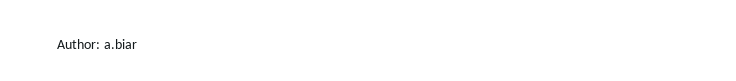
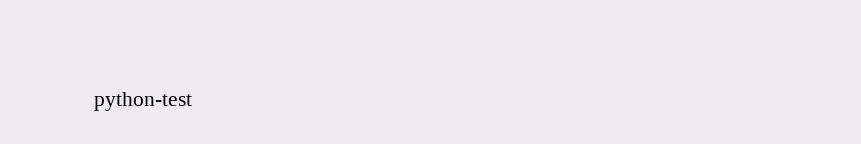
[57,39,137,49] Author: a.biar -> [94,92,192,111] python-test

